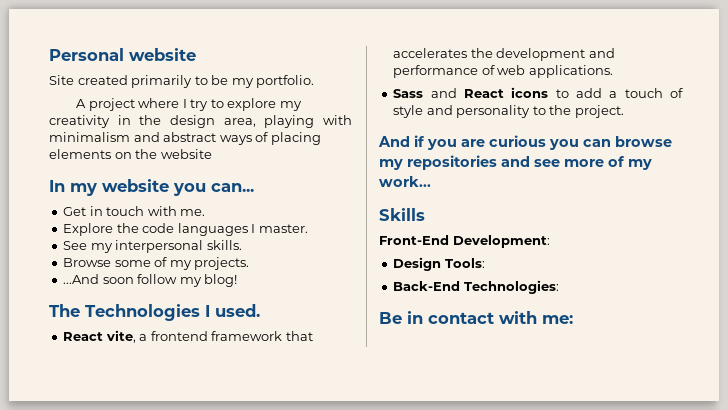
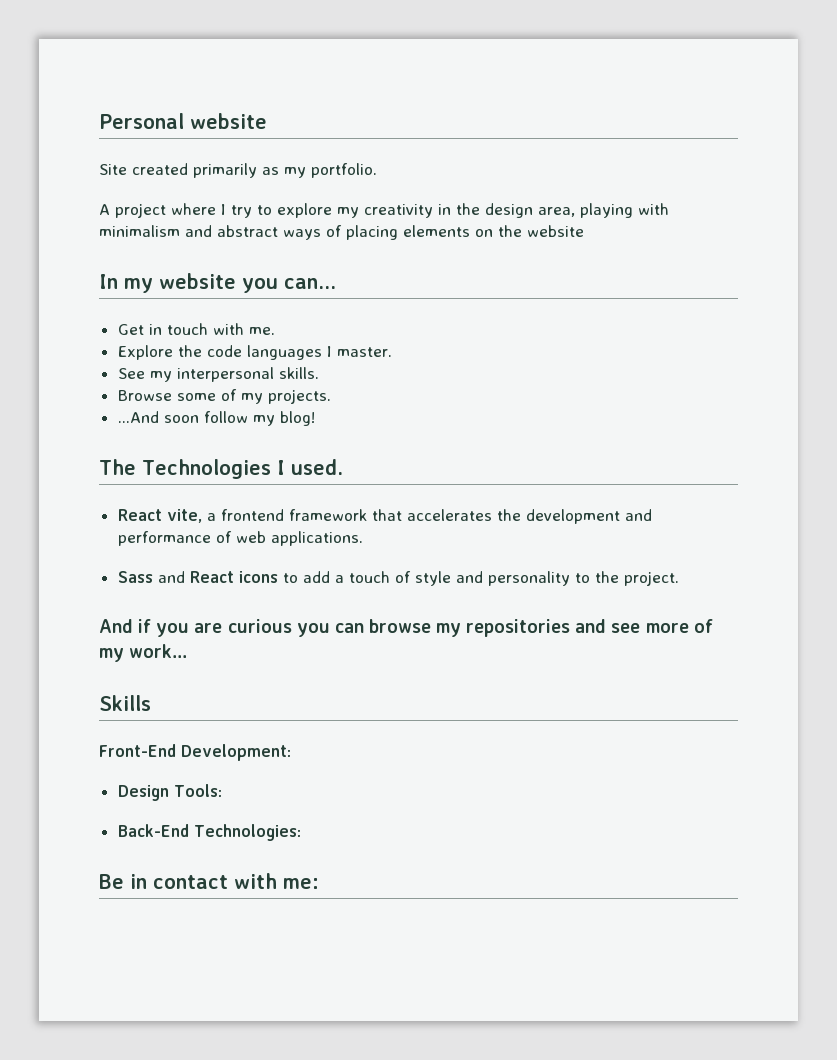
[194,75,229,85] to be -> [262,167,279,175] as

